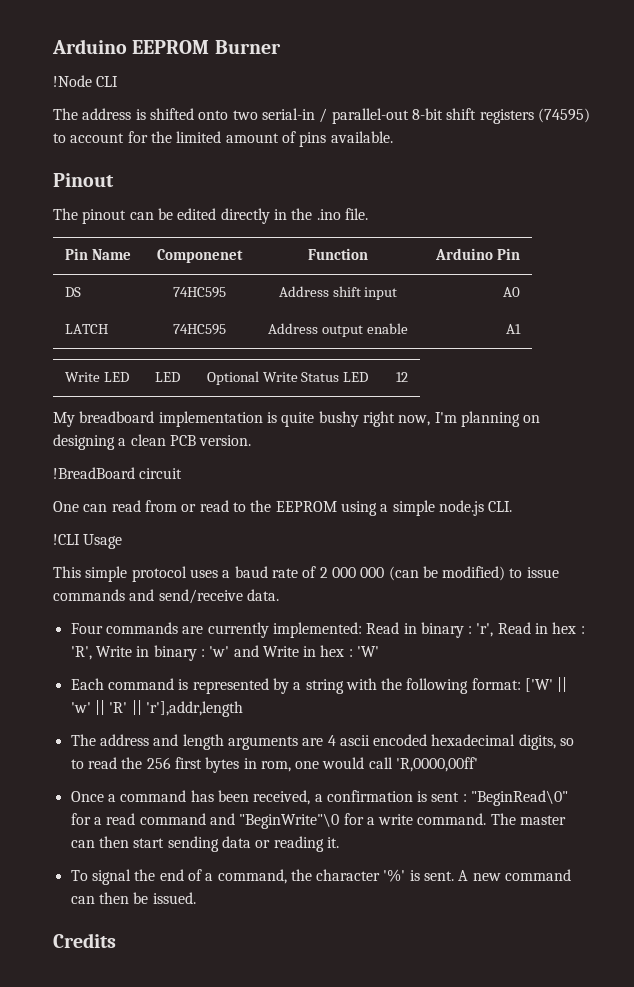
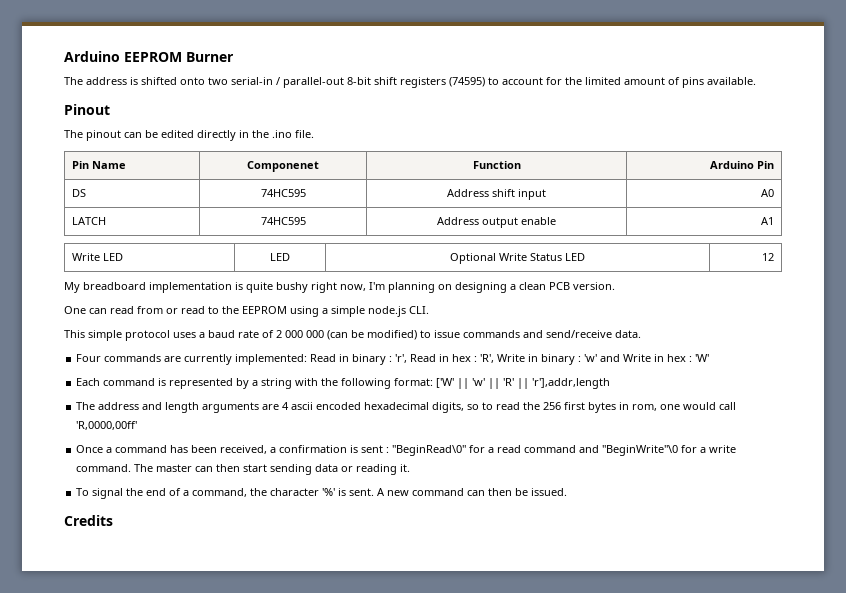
[53,75,119,87] // !Node CLI -> (234, 57) none
[53,467,183,479] // !BreadBoard circuit -> (615, 286) none
[53,534,123,549] // !CLI Usage -> (429, 310) none

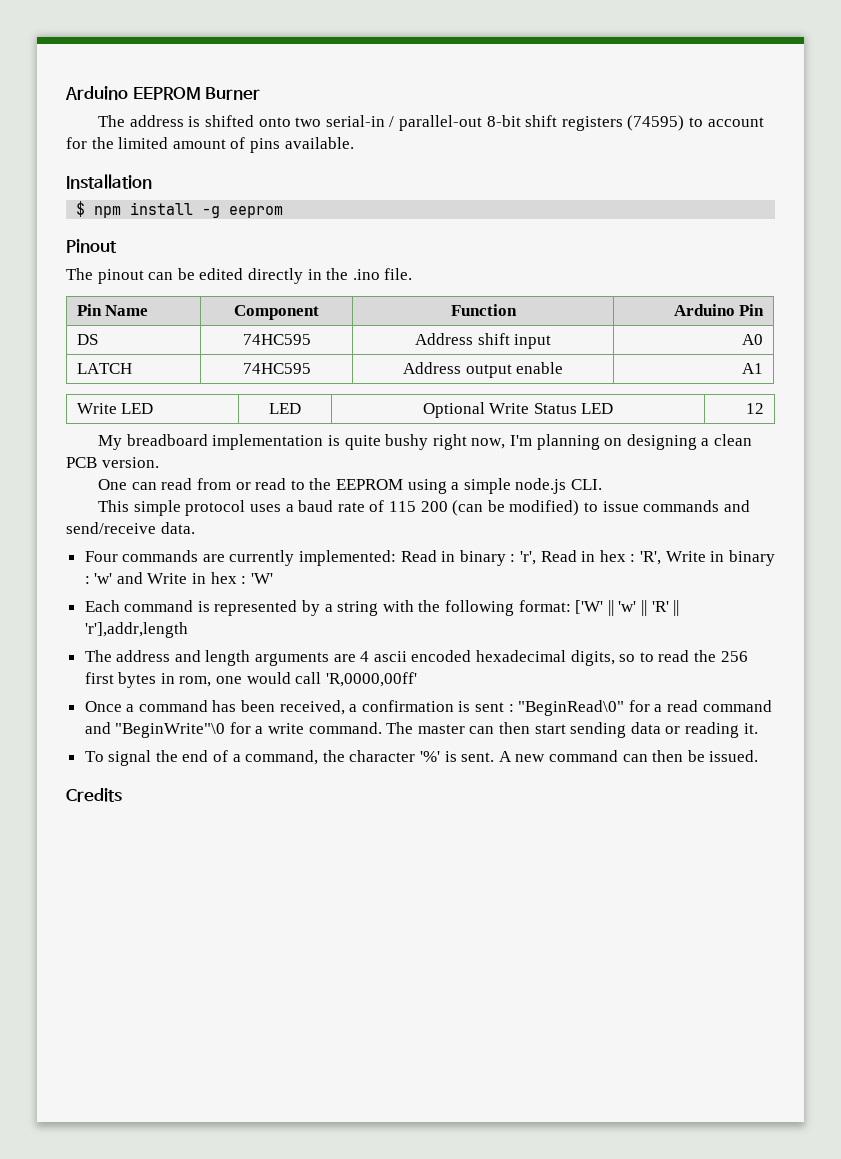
(756, 81) none -> [66,174,152,189] [76,201,284,218] // Installation // $ npm install -g eeprom
[247,161,319,172] Componenet -> [234,305,319,320] Component
[276,330,324,338] 2 000 000 -> [388,501,448,512] 115 200

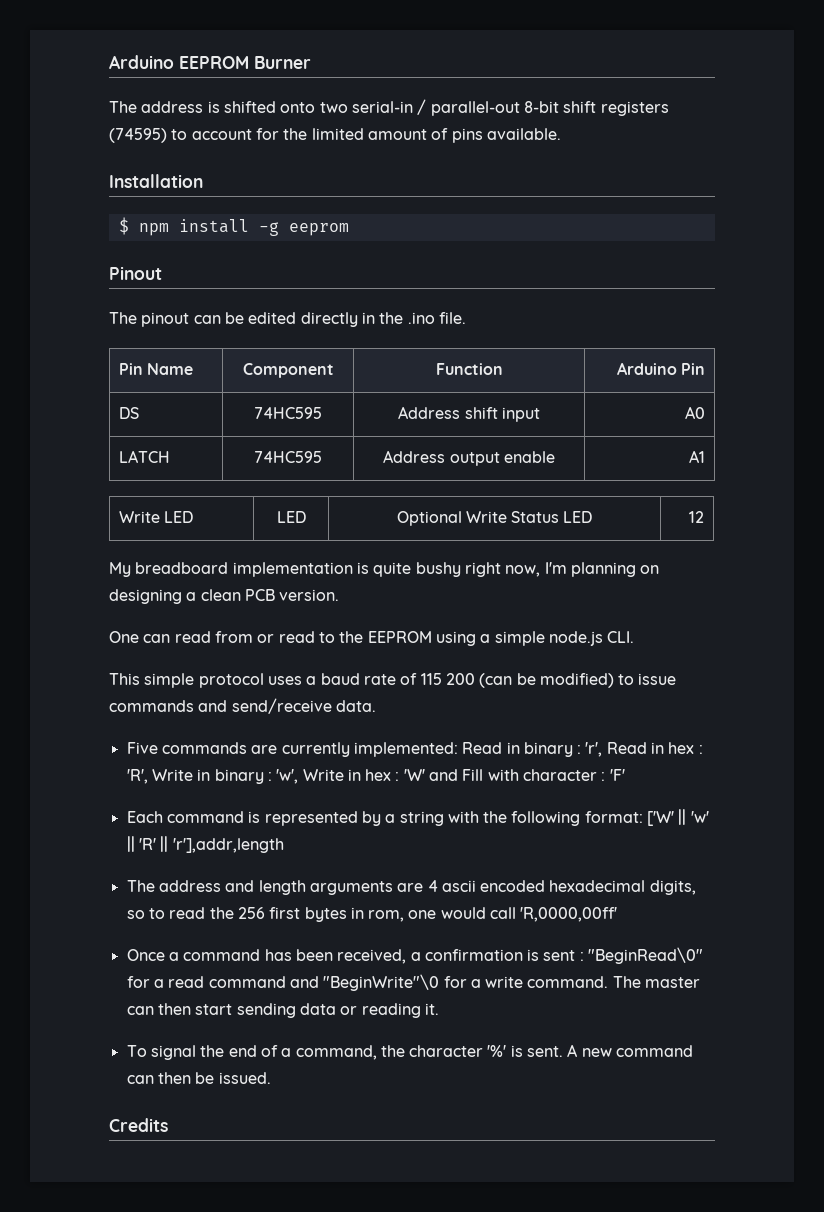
[84,551,118,562] Four -> [126,742,158,754] Five
[94,572,143,584] 'w' and -> [276,769,299,784] 'w',
(273, 578) none -> [429,769,625,781] and Fill with character : 'F'

